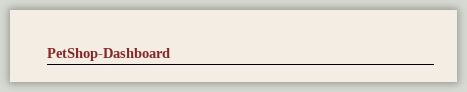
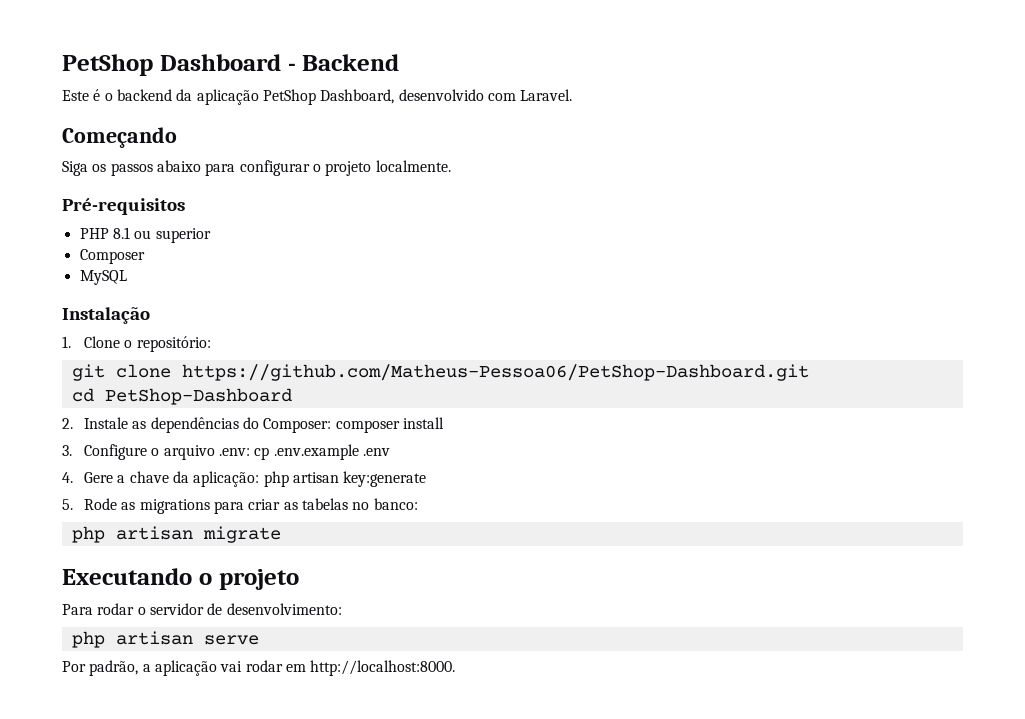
[47,48,170,61] PetShop-Dashboard -> [62,54,400,76] [62,89,573,105] [62,127,177,148] [62,160,451,176] [62,198,185,215] [79,227,211,243] [79,249,145,264] [79,270,127,285] [62,307,150,324] [62,336,211,352] [71,364,809,381] [71,388,292,405] [62,417,445,433] [62,444,391,460] [62,471,427,487] [62,498,418,514] [71,526,281,543] [62,568,299,590] [62,603,342,615] [71,631,259,648] [62,660,456,676] PetShop Dashboard - Backend // Este é o backend da aplicação PetShop Dashboard, desenvolvido com Laravel. // Começando // Siga os passos abaixo para configurar o projeto localmente. // Pré-requisitos // PHP 8.1 ou superior // Composer // MySQL // Instalação // 1. Clone o repositório: // git clone https://github.com/Matheus-Pessoa06/PetShop-Dashboard.git // cd PetShop-Dashboard // 2. Instale as dependências do Composer: composer install // 3. Configure o arquivo .env: cp .env.example .env // 4. Gere a chave da aplicação: php artisan key:generate // 5. Rode as migrations para criar as tabelas no banco: // php artisan migrate // Executando o projeto // Para rodar o servidor de desenvolvimento: // php artisan serve // Por padrão, a aplicação vai rodar em http://localhost:8000.

